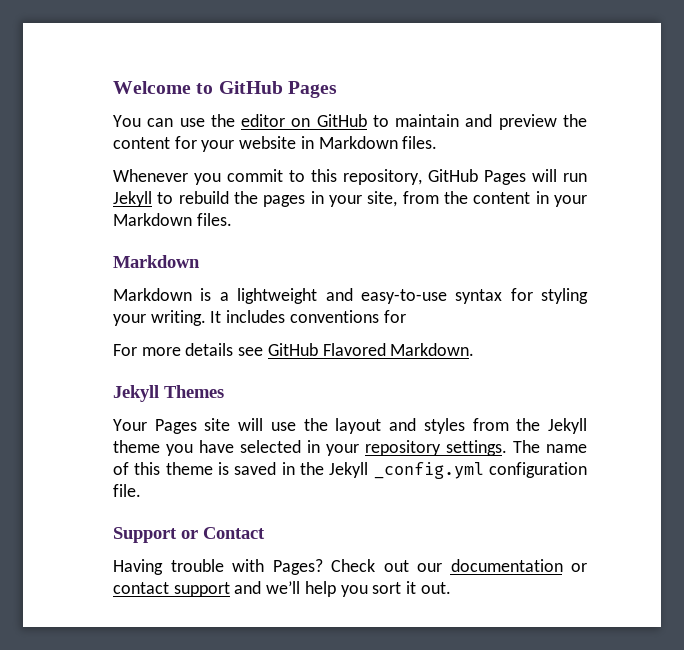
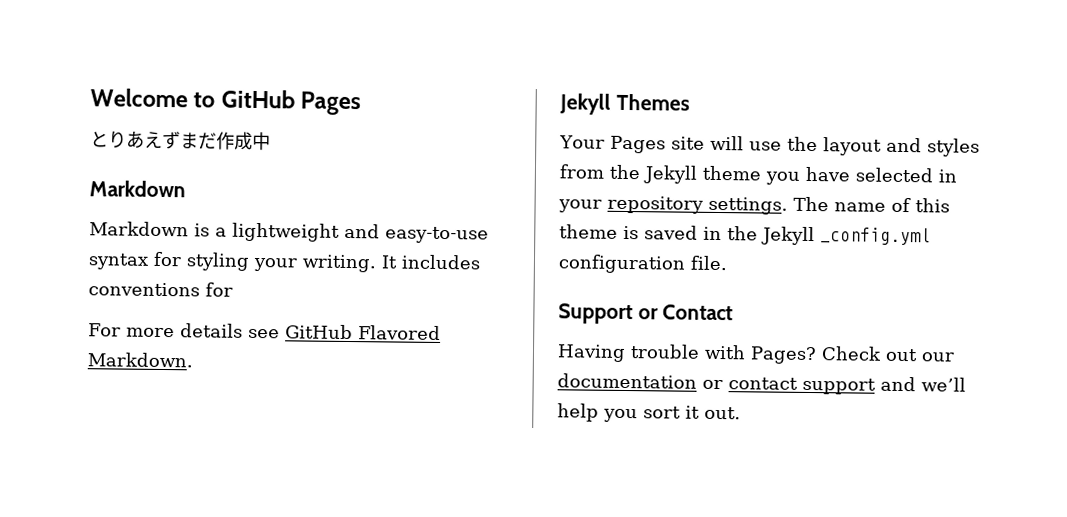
[113,114,587,130] [113,136,438,152] [113,169,587,185] [113,191,587,207] [113,213,232,226] You can use the editor on GitHub to maintain and preview the content for your website in Markdown files. // Whenever you commit to this repository, GitHub Pages will run Jekyll to rebuild the pages in your site, from the content in your Markdown files. -> [90,130,271,151] とりあえずまだ作成中

